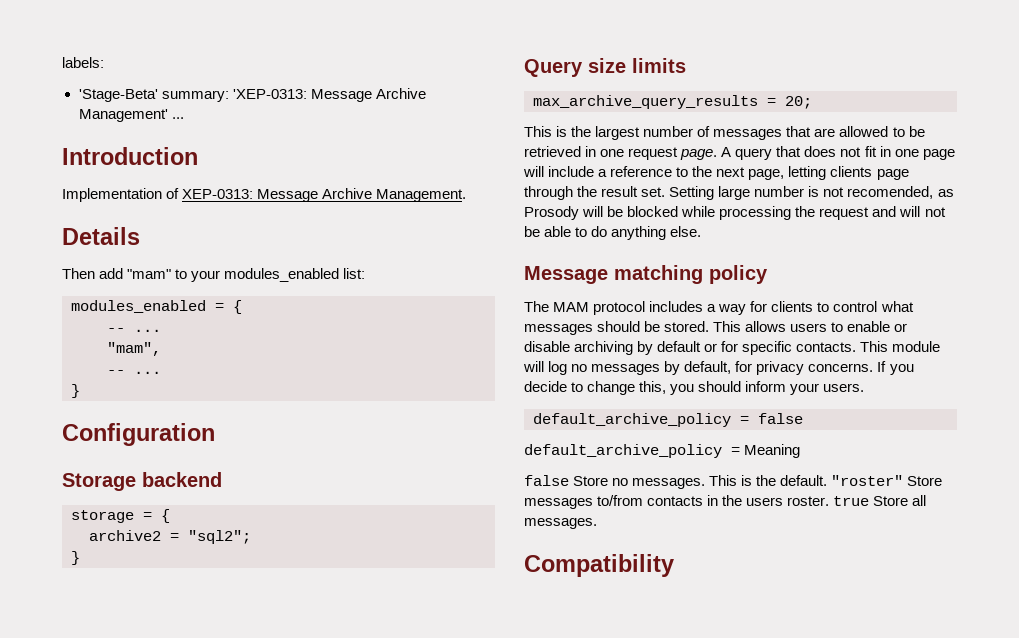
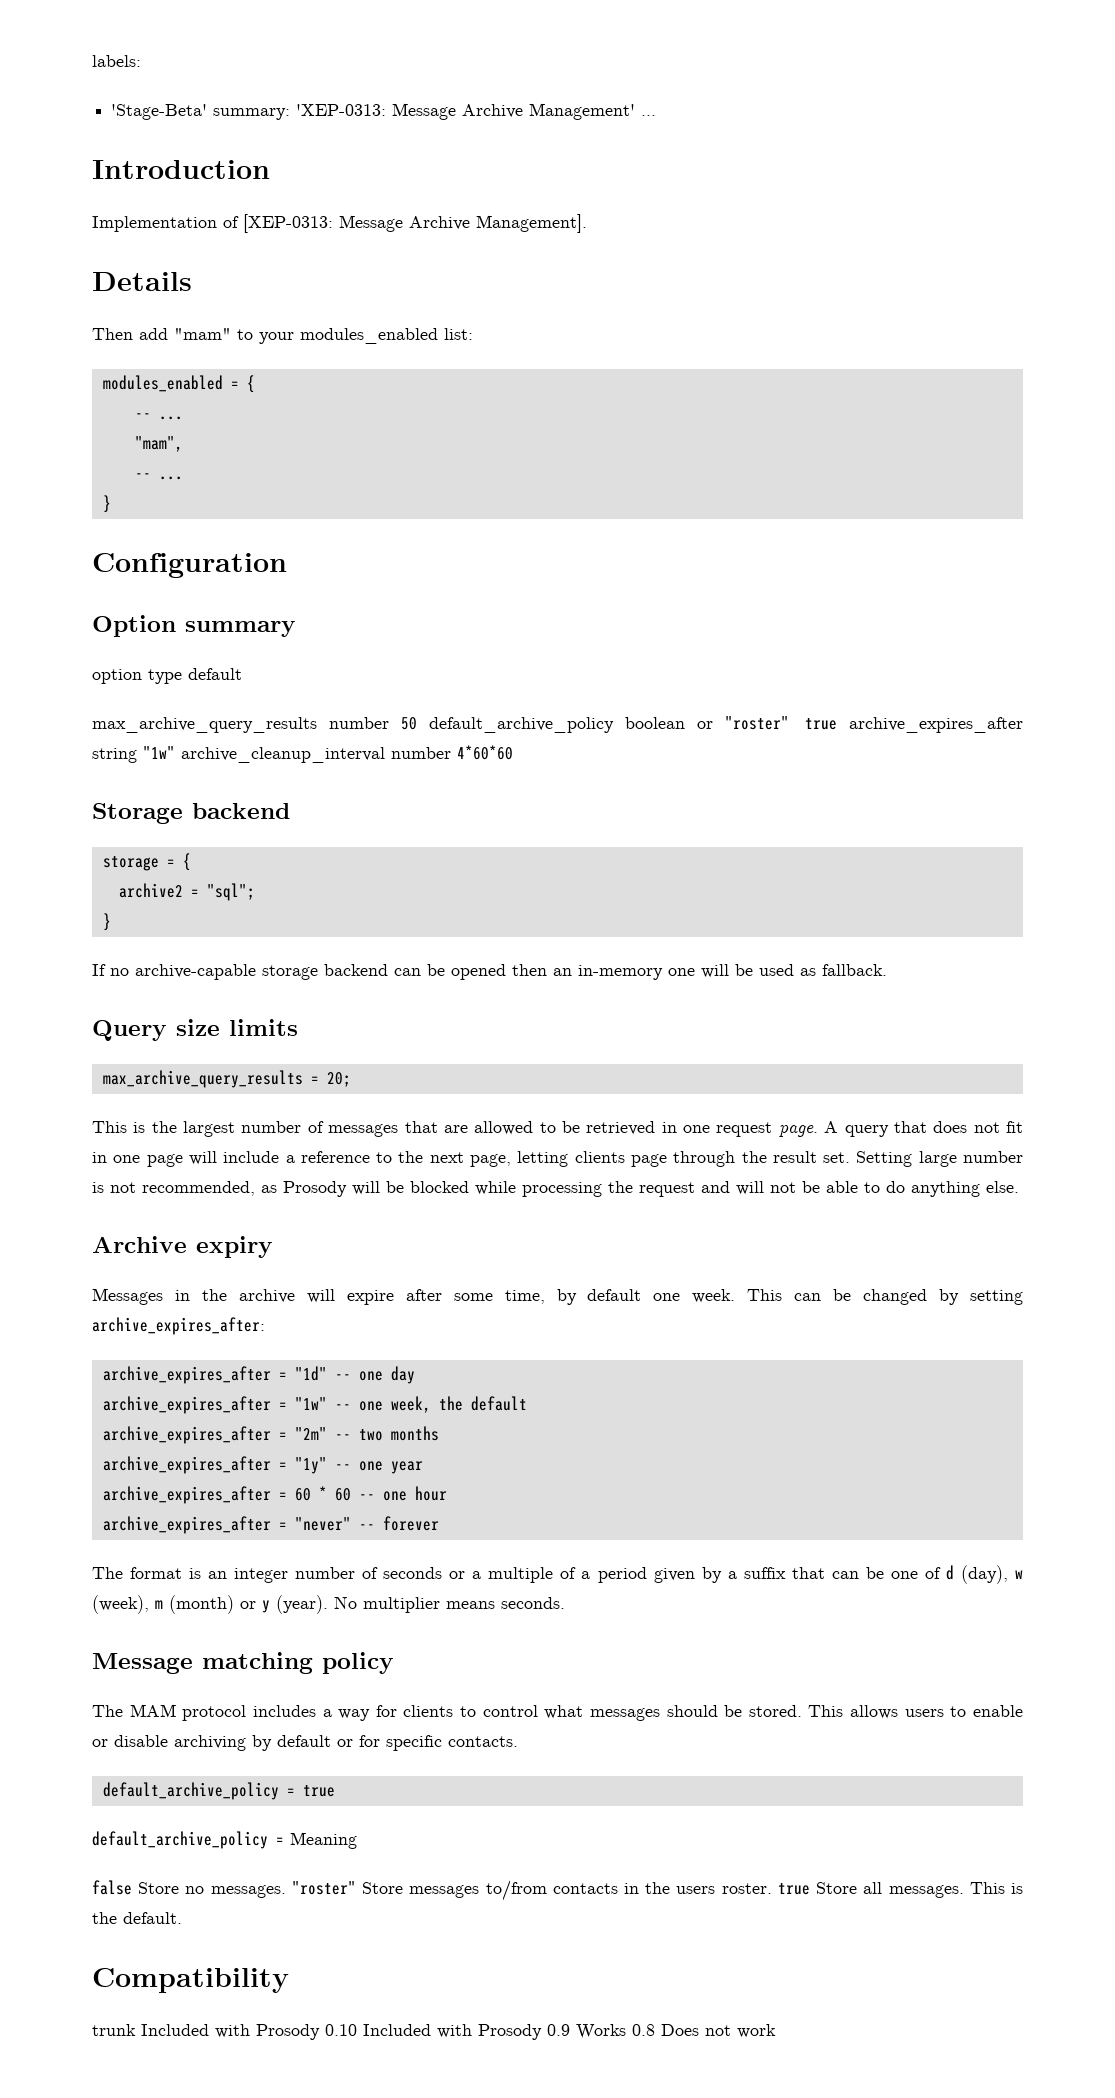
[182,188,467,202] XEP-0313: Message Archive Management. -> [243,214,587,233] [XEP-0313: Message Archive Management].
(215, 434) none -> [92,615,296,637] [92,668,242,684] [92,716,1023,733] [92,745,513,763] // Option summary // option type default // max_archive_query_results number 50 default_archive_policy boolean or "roster" true archive_expires_after string "1w" archive_cleanup_interval number 4*60*60
[188,530,251,544] [71,551,80,565] "sql2"; // } -> [206,883,255,901] [102,913,111,931] [92,964,887,980] "sql"; // } // If no archive-capable storage backend can be opened then an in-memory one will be used as fallback.
[847,186,934,199] recomended, -> [142,1181,255,1196] recommended,
(702, 231) none -> [92,1236,273,1258] [92,1288,1024,1305] [92,1317,265,1335] [102,1366,415,1384] [102,1396,527,1414] [102,1426,439,1444] [102,1456,423,1474] [102,1486,447,1504] [102,1516,439,1534] [92,1565,1023,1584] [92,1595,565,1614] // Archive expiry // Messages in the archive will expire after some time, by default one week. This can be changed by setting archive_expires_after: // archive_expires_after = "1d" -- one day // archive_expires_after = "1w" -- one week, the default // archive_expires_after = "2m" -- two months // archive_expires_after = "1y" -- one year // archive_expires_after = 60 * 60 -- one hour // archive_expires_after = "never" -- forever // The format is an integer number of seconds or a multiple of a period given by a suffix that can be one of d (day), w (week), m (month) or y (year). No multiplier means seconds.
[860,341,941,352] [523,361,914,375] [524,381,865,395] [533,413,803,427] This module will log no messages by default, for privacy concerns. If you decide to change this, you should inform your users. // default_archive_policy = false -> [102,1782,335,1800] // default_archive_policy = true
[709,475,828,486] This is the default. -> (286, 1891) none
[524,554,674,577] // Compatibility -> [969,1882,1023,1894] [92,1912,182,1924] [92,1968,289,1993] [92,2024,776,2040] This is the default. // Compatibility // trunk Included with Prosody 0.10 Included with Prosody 0.9 Works 0.8 Does not work

